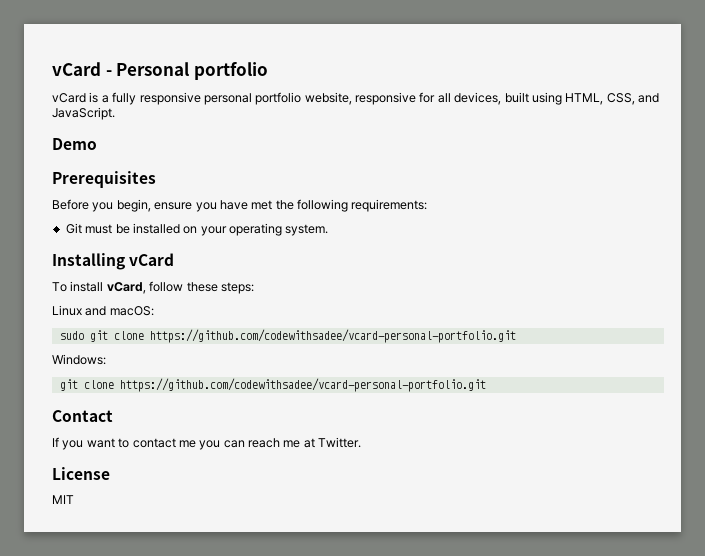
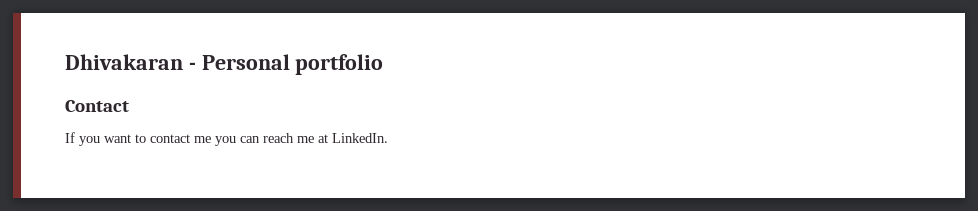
[52,62,101,76] vCard -> [65,54,183,70] Dhivakaran
[52,92,659,105] [52,107,115,120] [52,138,97,150] [52,171,156,188] [52,199,428,212] [65,223,329,236] [52,253,175,270] [52,281,254,294] [52,305,154,316] [59,329,516,343] [52,354,106,365] [59,378,486,392] // vCard is a fully responsive personal portfolio website, responsive for all devices, built using HTML, CSS, and JavaScript. // Demo // Prerequisites // Before you begin, ensure you have met the following requirements: // Git must be installed on your operating system. // Installing vCard // To install vCard, follow these steps: // Linux and macOS: // sudo git clone https://github.com/codewithsadee/vcard-personal-portfolio.git // Windows: // git clone https://github.com/codewithsadee/vcard-personal-portfolio.git -> (384, 64) none
[318,437,362,448] [52,467,110,480] [52,495,74,504] Twitter. // License // MIT -> [332,133,388,143] LinkedIn.

